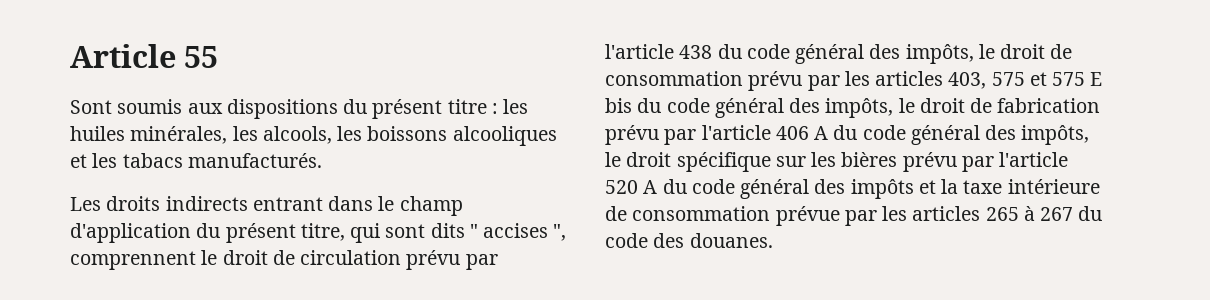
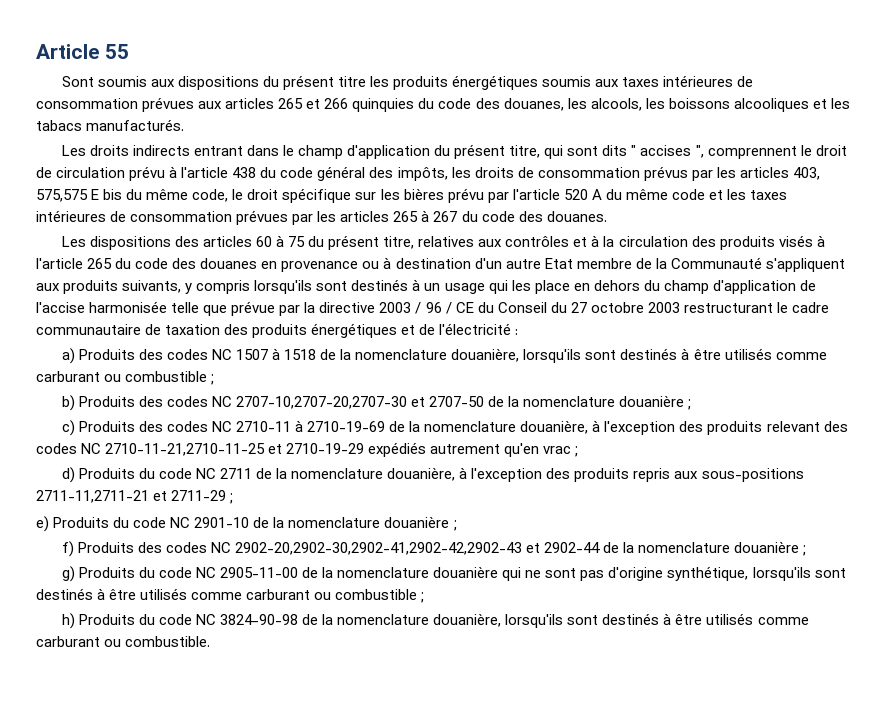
[491,99,529,114] [70,126,228,144] : les huiles minérales, -> [370,75,754,90] [36,97,564,112] les produits énergétiques soumis aux taxes intérieures de consommation prévues aux articles 265 et 266 quinquies du code des douanes,
[465,254,498,270] par -> [169,166,178,178] à
[978,44,1073,59] [605,71,803,91] le droit de consommation prévu -> [451,166,688,181] les droits de consommation prévus
[991,72,1103,86] [605,98,1101,118] [605,125,1090,145] 575 et 575 E bis du code général des impôts, le droit de fabrication prévu par l'article 406 A du code général des impôts, -> [36,189,229,202] 575,575 E bis du même code,
[691,179,1100,199] [605,206,840,226] code général des impôts et la taxe intérieure de consommation prévue -> [625,189,788,200] [36,210,289,225] même code et les taxes intérieures de consommation prévues
(773, 240) none -> [61,235,825,250] [36,257,845,272] [36,279,816,294] [36,301,830,316] [36,323,519,338] [61,348,827,364] [36,371,215,385] [61,395,692,411] [61,420,848,436] [36,442,579,457] [61,467,804,483] [36,490,234,504] [36,516,457,532] [61,541,807,557] [61,566,846,582] [36,588,425,603] [61,613,809,629] [36,636,211,647] // Les dispositions des articles 60 à 75 du présent titre, relatives aux contrôles et à la circulation des produits visés à l'article 265 du code des douanes en provenance ou à destination d'un autre Etat membre de la Communauté s'appliquent aux produits suivants, y compris lorsqu'ils sont destinés à un usage qui les place en dehors du champ d'application de l'accise harmonisée telle que prévue par la directive 2003 / 96 / CE du Conseil du 27 octobre 2003 restructurant le cadre communautaire de taxation des produits énergétiques et de l'électricité : // a) Produits des codes NC 1507 à 1518 de la nomenclature douanière, lorsqu'ils sont destinés à être utilisés comme carburant ou combustible ; // b) Produits des codes NC 2707-10,2707-20,2707-30 et 2707-50 de la nomenclature douanière ; // c) Produits des codes NC 2710-11 à 2710-19-69 de la nomenclature douanière, à l'exception des produits relevant des codes NC 2710-11-21,2710-11-25 et 2710-19-29 expédiés autrement qu'en vrac ; // d) Produits du code NC 2711 de la nomenclature douanière, à l'exception des produits repris aux sous-positions 2711-11,2711-21 et 2711-29 ; // e) Produits du code NC 2901-10 de la nomenclature douanière ; // f) Produits des codes NC 2902-20,2902-30,2902-41,2902-42,2902-43 et 2902-44 de la nomenclature douanière ; // g) Produits du code NC 2905-11-00 de la nomenclature douanière qui ne sont pas d'origine synthétique, lorsqu'ils sont destinés à être utilisés comme carburant ou combustible ; // h) Produits du code NC 3824-90-98 de la nomenclature douanière, lorsqu'ils sont destinés à être utilisés comme carburant ou combustible.

